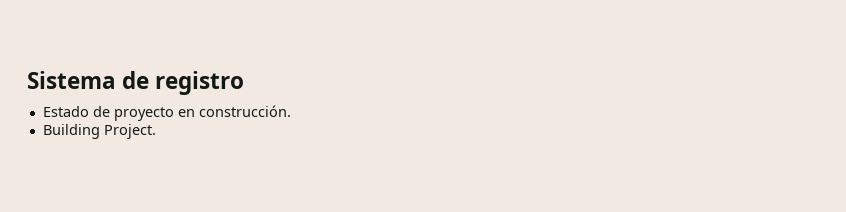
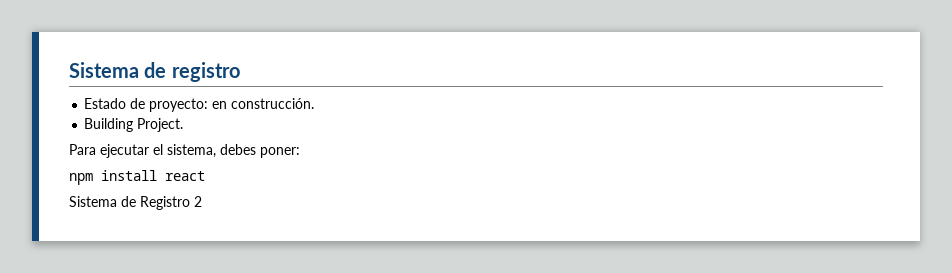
[113,107,174,121] proyecto -> [149,98,209,112] proyecto:
(156, 131) none -> [69,144,300,158] [69,170,205,185] [69,196,202,210] // Para ejecutar el sistema, debes poner: // npm install react // Sistema de Registro 2

